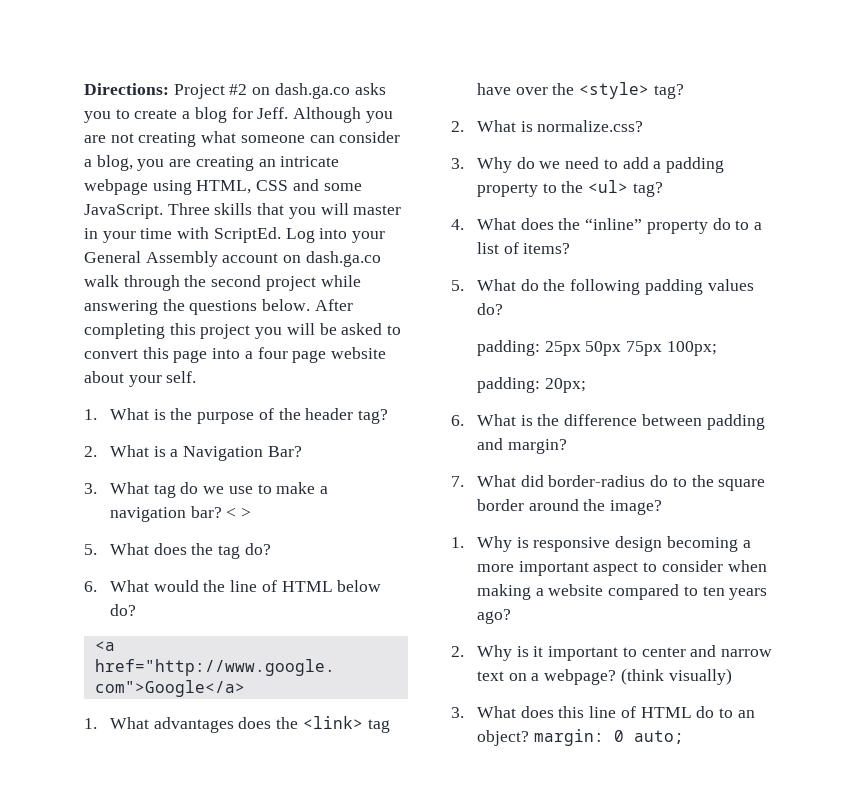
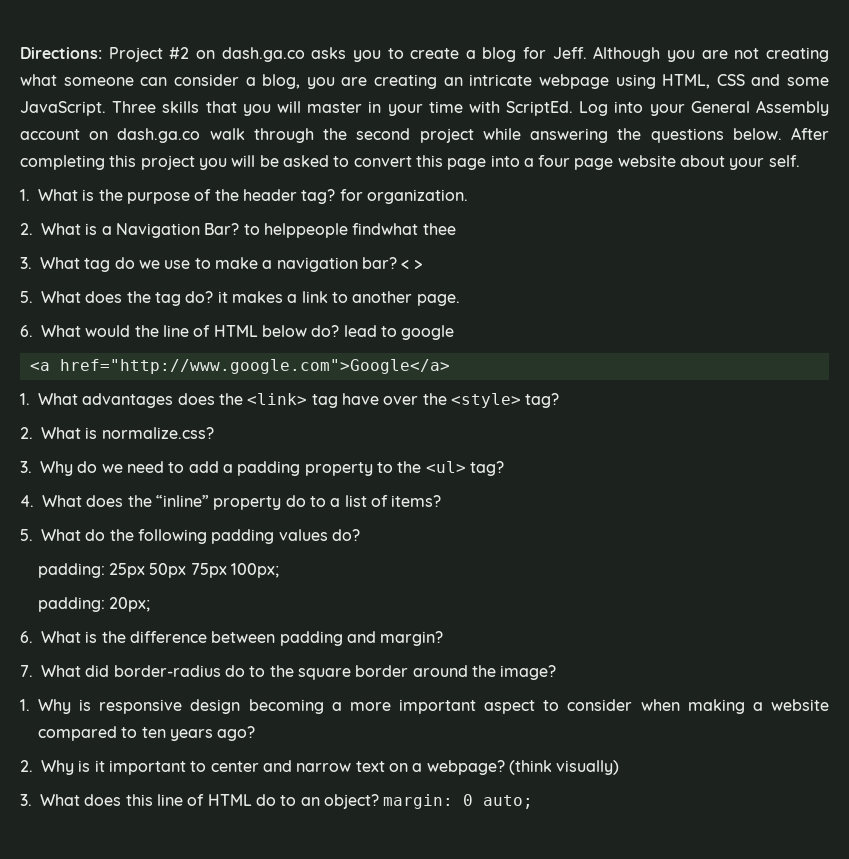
(389, 416) none -> [339,189,468,204] for organization.
(302, 451) none -> [243,223,456,238] to helppeople findwhat thee
(271, 549) none -> [217,291,460,306] it makes a link to another page.
(136, 610) none -> [343,325,455,340] lead to google

